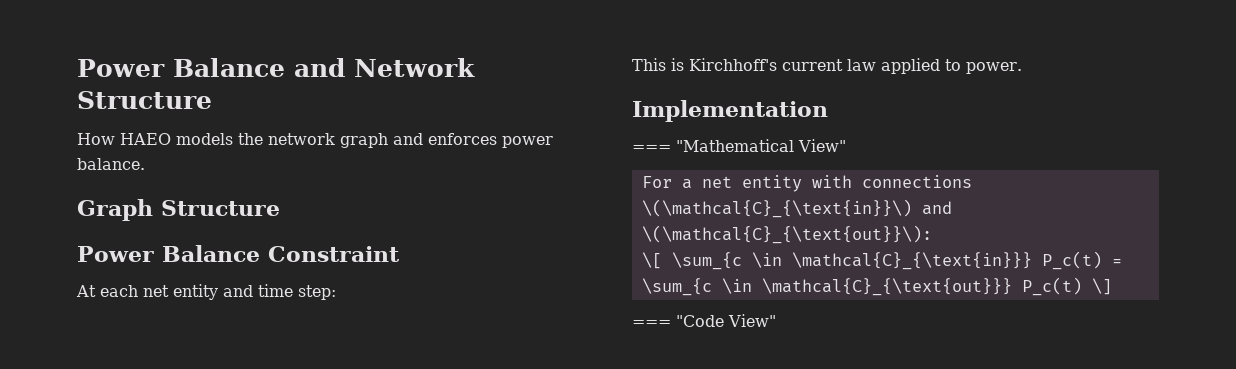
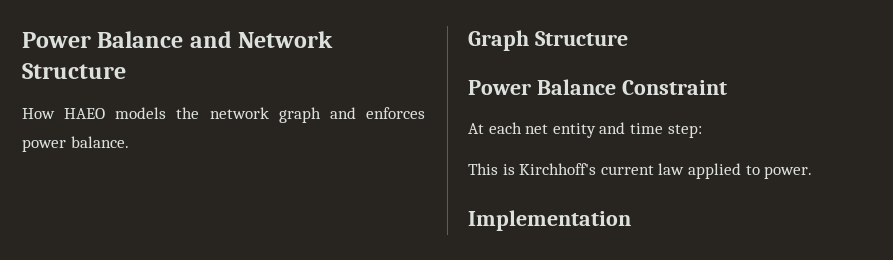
[632,139,846,152] [641,175,972,192] [641,199,952,218] [641,225,932,244] [641,251,1122,270] [641,277,1112,296] [632,314,776,327] // === "Mathematical View" // For a net entity with connections \(\mathcal{C}_{\text{in}}\) and \(\mathcal{C}_{\text{out}}\): // \[ \sum_{c \in \mathcal{C}_{\text{in}}} P_c(t) = \sum_{c \in \mathcal{C}_{\text{out}}} P_c(t) \] // === "Code View" -> (631, 220) none

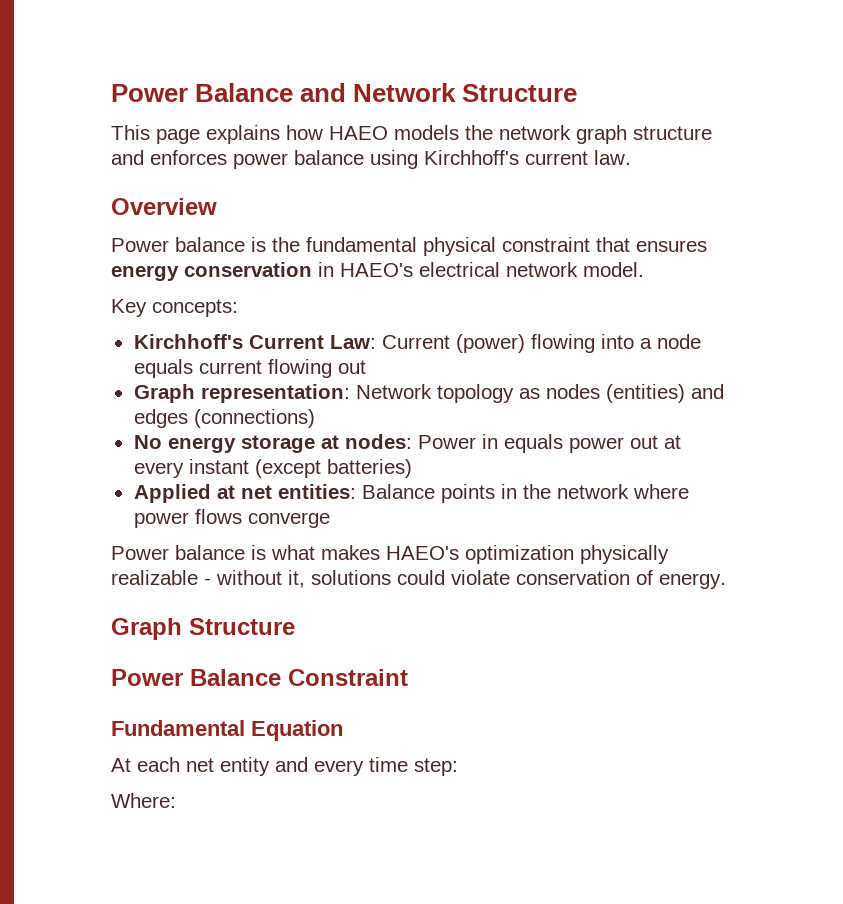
[22,108,55,119] How -> [111,125,323,144] This page explains how
(321, 115) none -> [633,126,712,140] structure
[70,136,129,148] balance. -> [294,150,631,169] [111,198,217,215] [111,237,707,256] [111,262,644,281] [111,299,238,317] [133,334,701,353] [133,359,366,378] [133,384,724,403] [133,409,315,428] [133,434,681,453] [133,459,412,478] [133,484,689,503] [133,509,330,528] [111,545,669,564] [111,570,726,589] balance using Kirchhoff's current law. // Overview // Power balance is the fundamental physical constraint that ensures energy conservation in HAEO's electrical network model. // Key concepts: // Kirchhoff's Current Law: Current (power) flowing into a node equals current flowing out // Graph representation: Network topology as nodes (entities) and edges (connections) // No energy storage at nodes: Power in equals power out at every instant (except batteries) // Applied at net entities: Balance points in the network where power flows converge // Power balance is what makes HAEO's optimization physically realizable - without it, solutions could violate conservation of energy.
(727, 87) none -> [111,720,343,741] // Fundamental Equation
(626, 128) none -> [314,760,364,776] every
[468,163,813,179] [468,210,631,231] This is Kirchhoff's current law applied to power. // Implementation -> [111,793,176,808] Where:

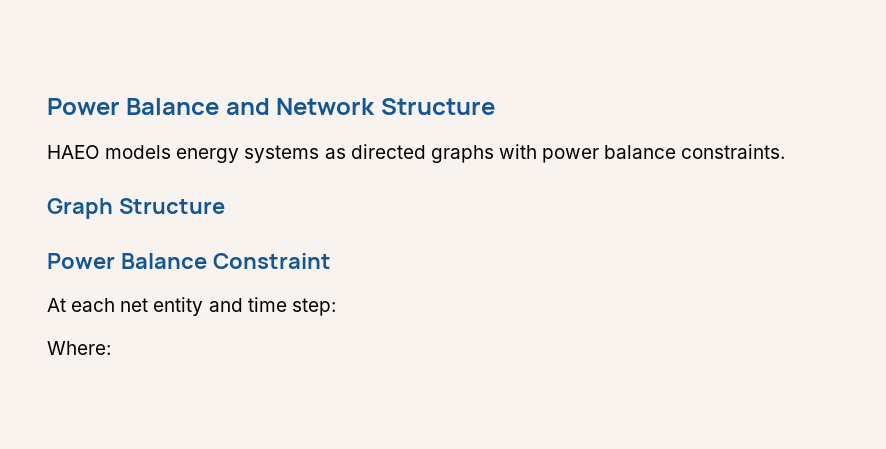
[111,125,712,144] [111,150,631,169] [111,198,217,215] [111,237,707,256] [111,262,644,281] [111,299,238,317] [133,334,701,353] [133,359,366,378] [133,384,724,403] [133,409,315,428] [133,434,681,453] [133,459,412,478] [133,484,689,503] [133,509,330,528] [111,545,669,564] [111,570,726,589] This page explains how HAEO models the network graph structure and enforces power balance using Kirchhoff's current law. // Overview // Power balance is the fundamental physical constraint that ensures energy conservation in HAEO's electrical network model. // Key concepts: // Kirchhoff's Current Law: Current (power) flowing into a node equals current flowing out // Graph representation: Network topology as nodes (entities) and edges (connections) // No energy storage at nodes: Power in equals power out at every instant (except batteries) // Applied at net entities: Balance points in the network where power flows converge // Power balance is what makes HAEO's optimization physically realizable - without it, solutions could violate conservation of energy. -> [47,144,786,163] HAEO models energy systems as directed graphs with power balance constraints.
[111,720,343,741] // Fundamental Equation -> (331, 261) none
[314,760,364,776] every -> (243, 305) none

